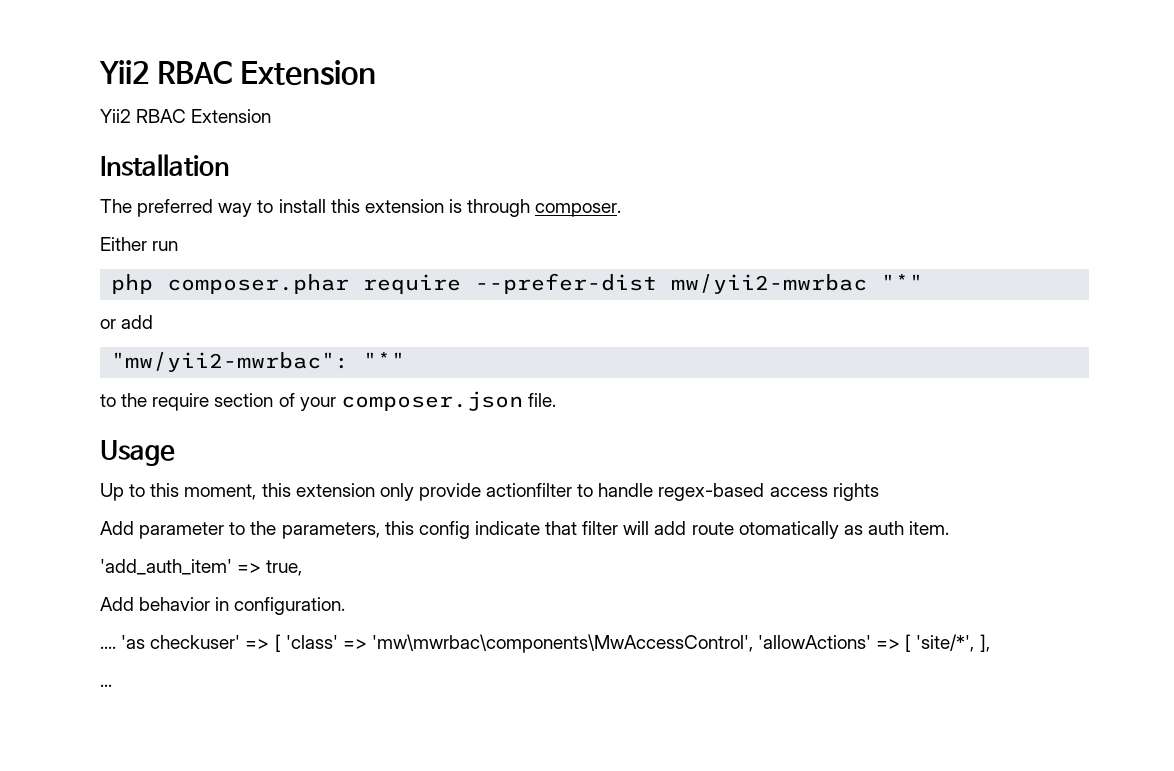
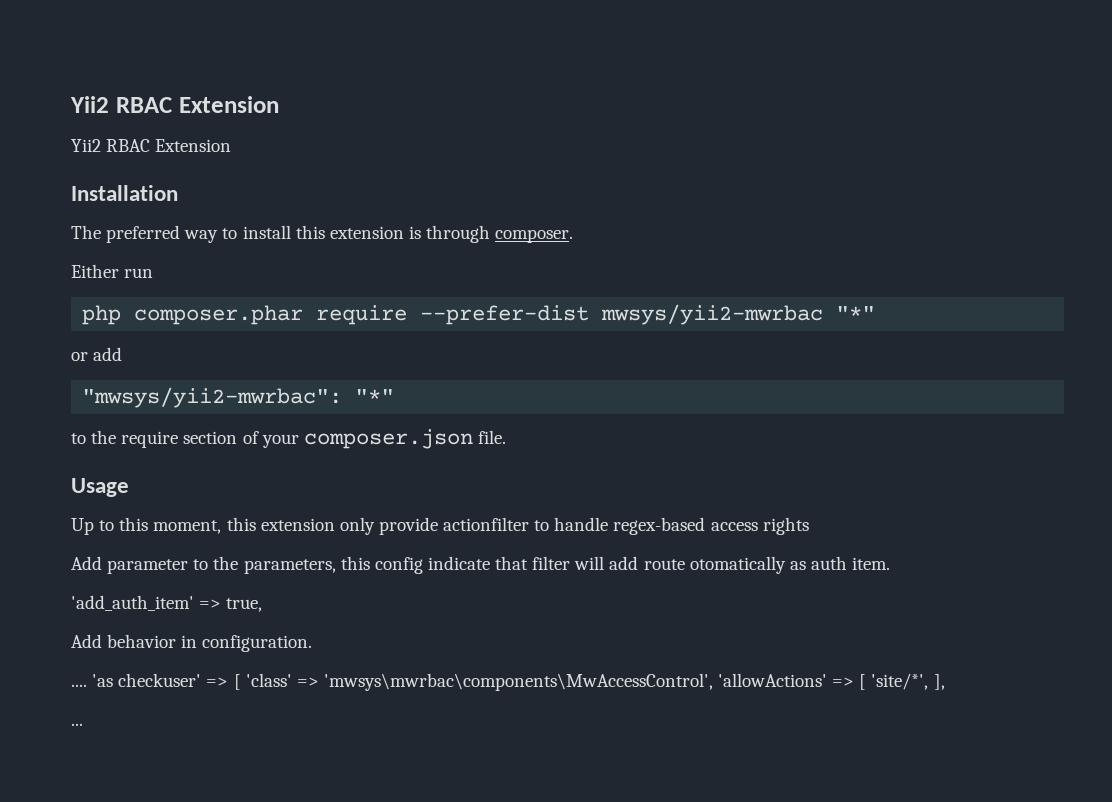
[671,274,868,294] mw/yii2-mwrbac -> [601,304,824,325] mwsys/yii2-mwrbac
[111,352,350,372] "mw/yii2-mwrbac": -> [82,387,343,408] "mwsys/yii2-mwrbac":
[371,634,753,653] 'mw\mwrbac\components\MwAccessControl', -> [323,673,713,691] 'mwsys\mwrbac\components\MwAccessControl',

